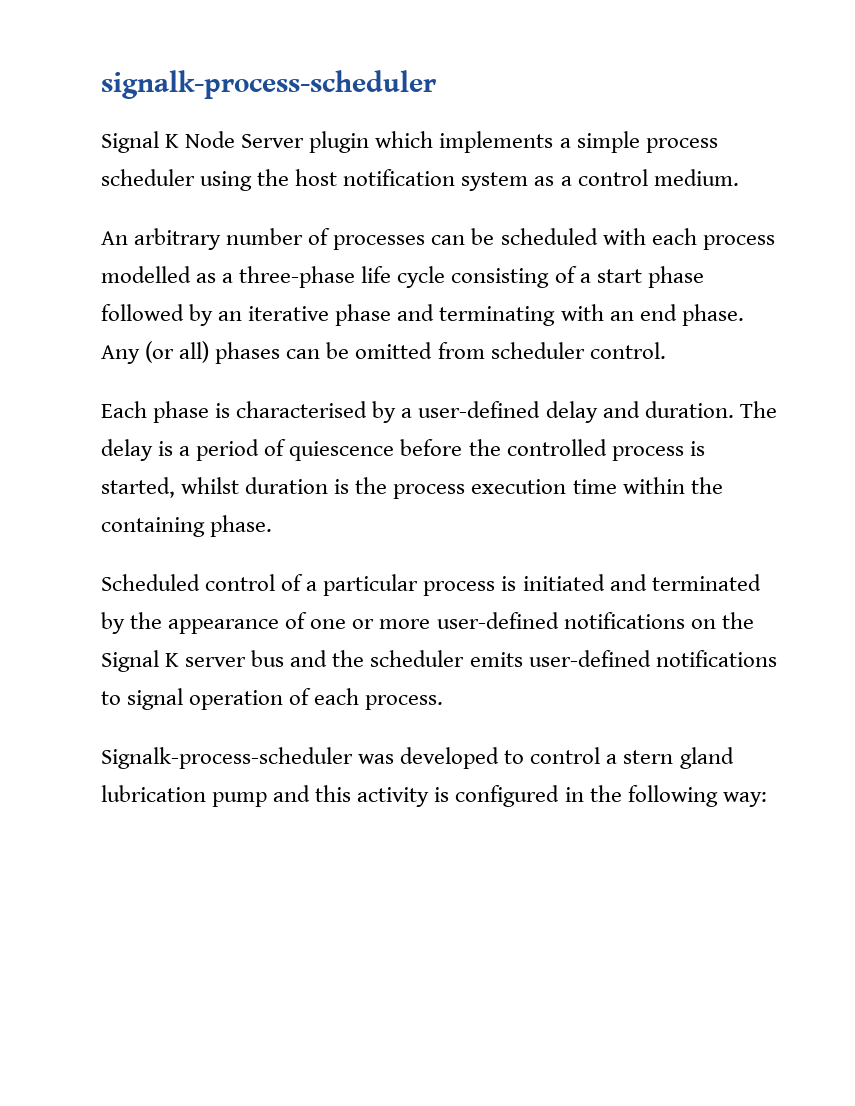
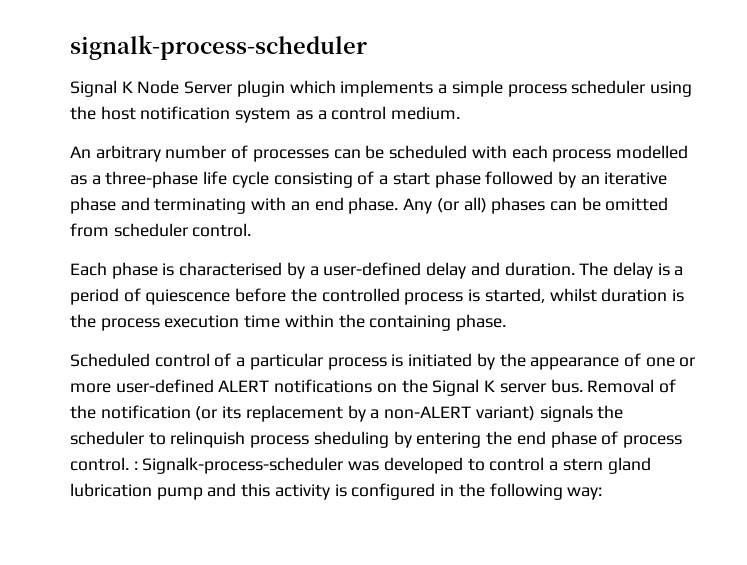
[609,574,761,591] and terminated -> (473, 360) none
(559, 620) none -> [218,380,270,392] ALERT
[251,650,777,667] [101,688,444,710] bus and the scheduler emits user-defined notifications to signal operation of each process. // -> [550,379,676,393] [70,405,624,422] [70,431,682,448] [70,457,138,471] bus. Removal of the notification (or its replacement by a non-ALERT variant) signals the scheduler to relinquish process sheduling by entering the end phase of process control. :

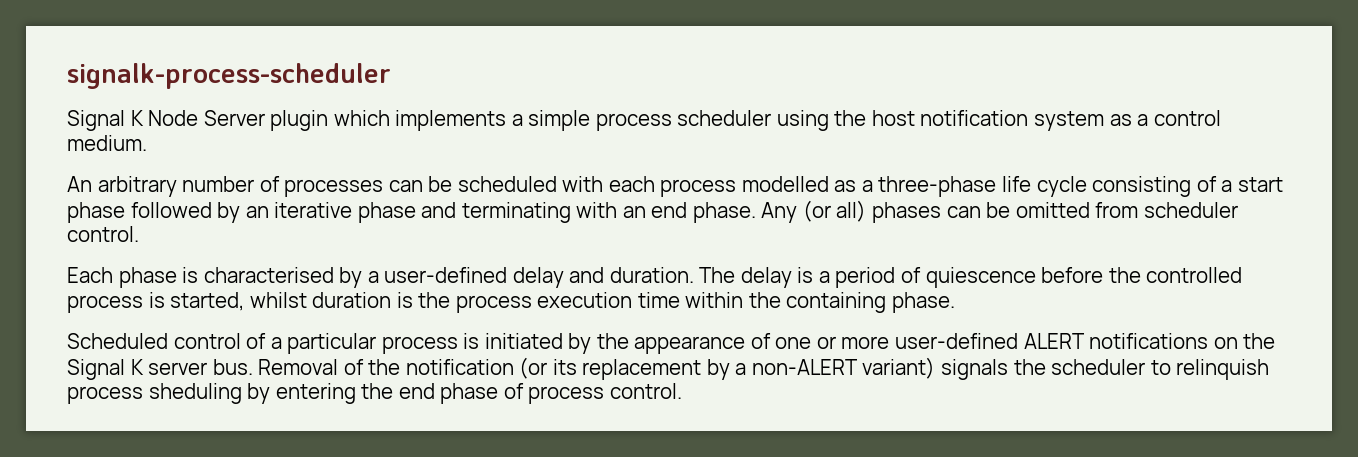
[133,457,651,474] [70,483,603,500] : Signalk-process-scheduler was developed to control a stern gland lubrication pump and this activity is configured in the following way: -> (682, 391) none

